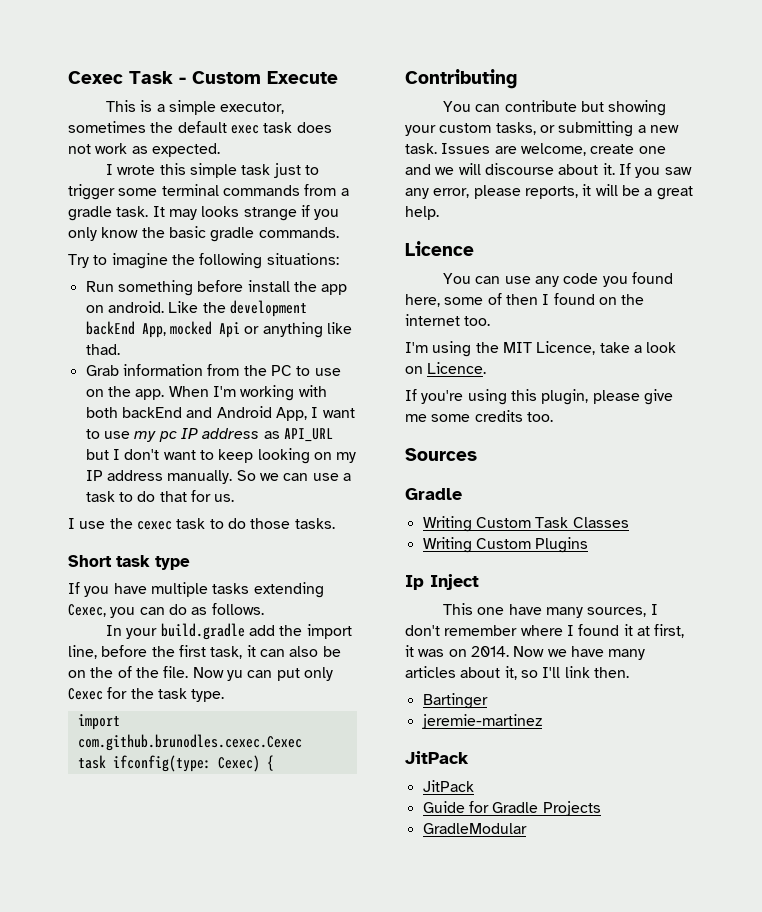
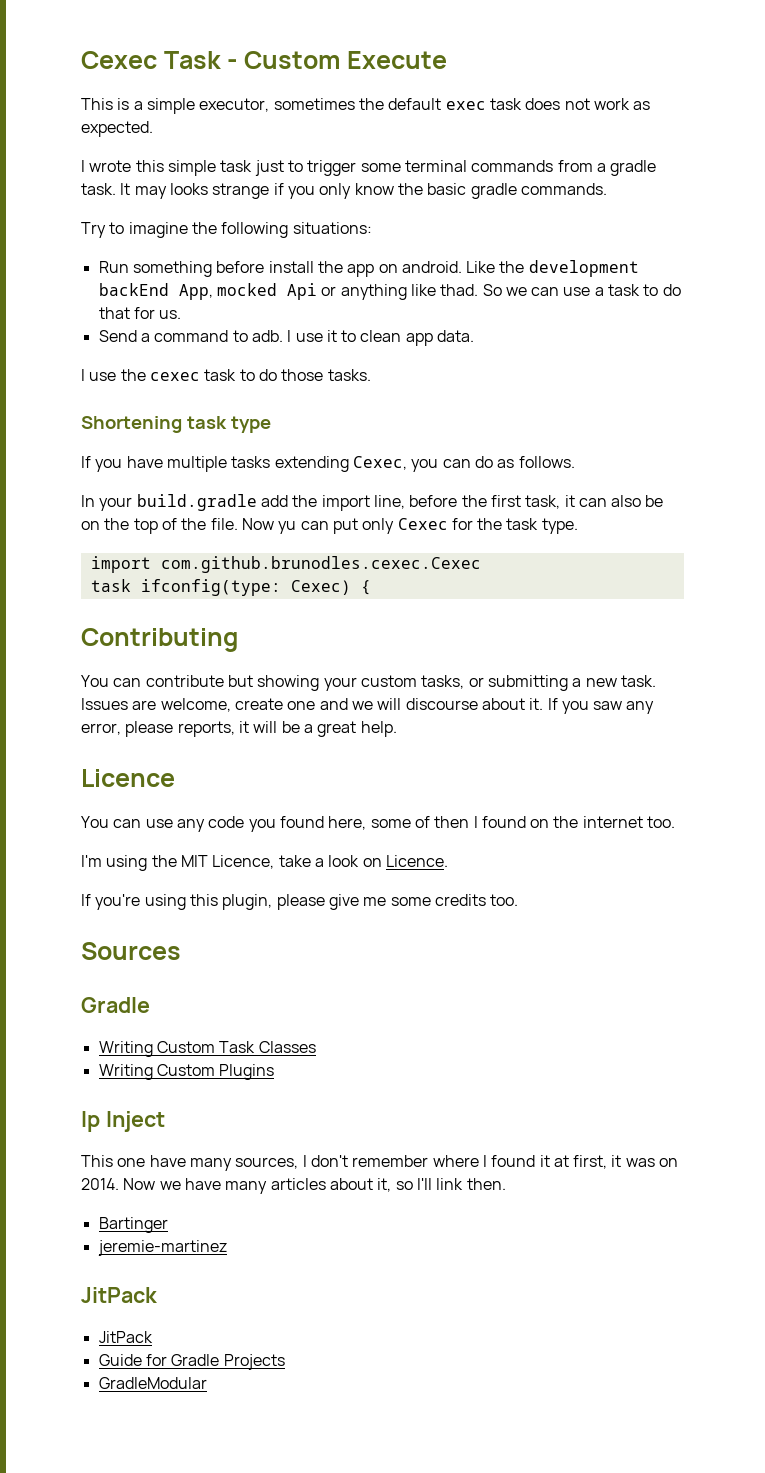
[85,364,341,376] [85,385,327,401] [85,406,355,421] [85,428,333,442] [85,448,357,464] [85,470,233,484] // Grab information from the PC to use on the app. When I'm working with both backEnd and Android App, I want to use my pc IP address as API_URL but I don't want to keep looking on my IP address manually. -> (479, 290) none
(235, 498) none -> [98,330,475,346] // Send a command to adb. I use it to clean app data.
[68,555,112,567] Short -> [81,416,182,433] Shortening
(114, 672) none -> [133,518,158,534] top

